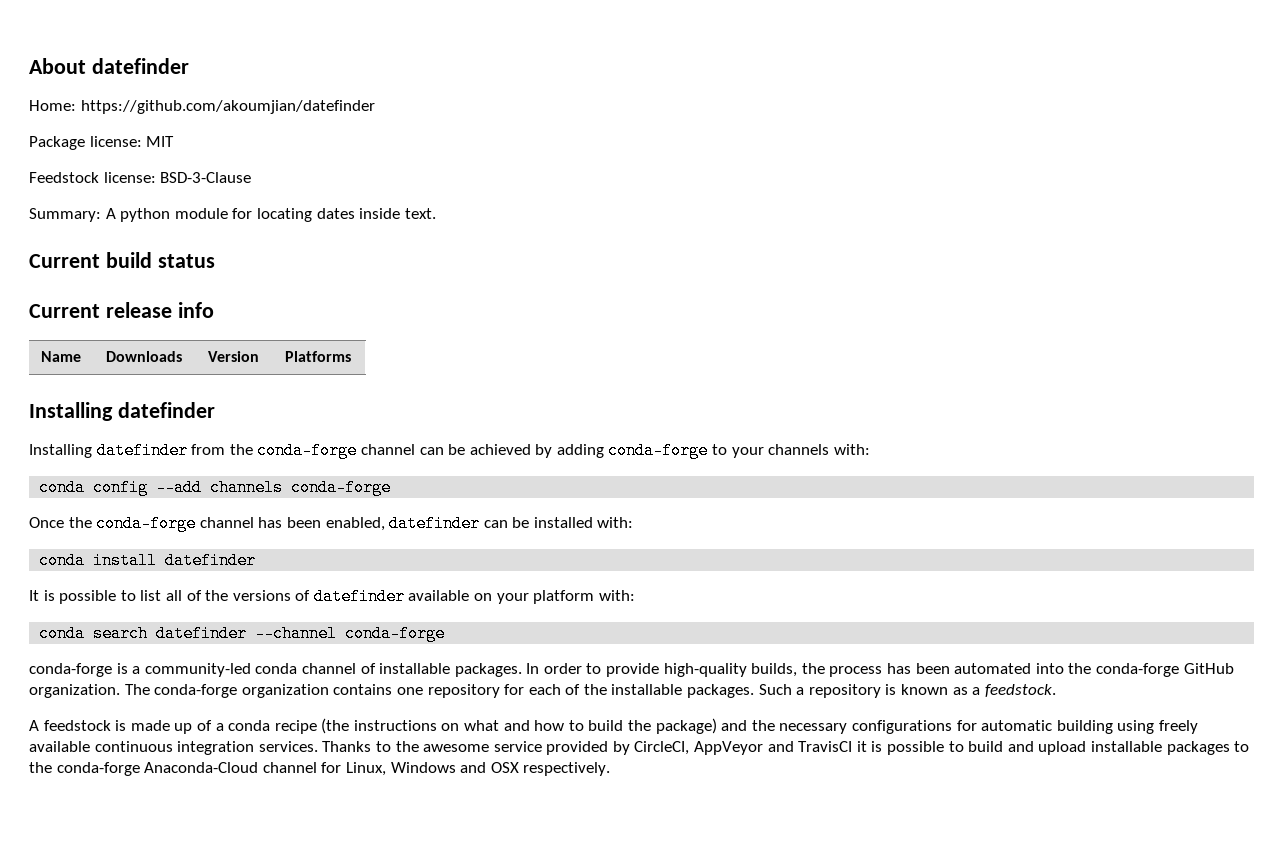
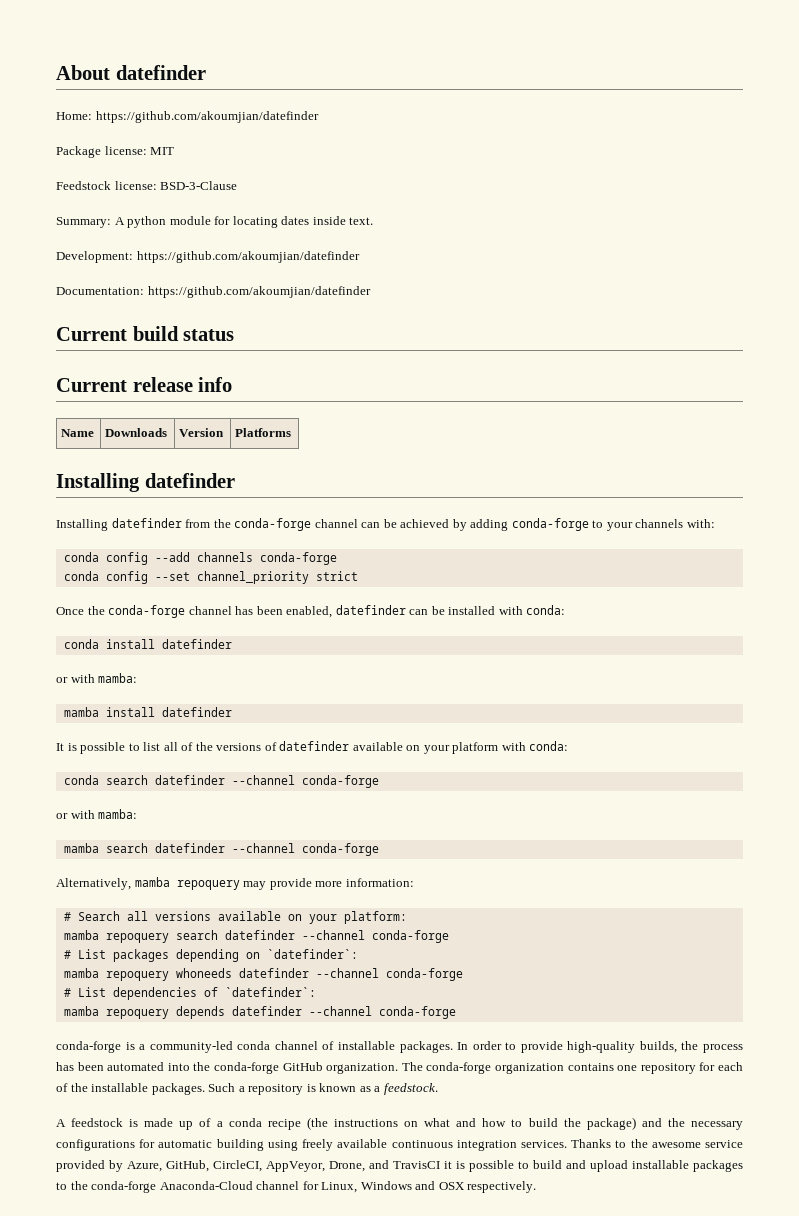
(436, 213) none -> [56,251,360,263] [56,286,371,298] // Development: https://github.com/akoumjian/datefinder // Documentation: https://github.com/akoumjian/datefinder
(392, 487) none -> [63,571,358,584] // conda config --set channel_priority strict
[597,517,634,528] with: -> [498,605,566,615] with conda:
(257, 560) none -> [56,673,138,683] [63,707,232,717] // or with mamba: // mamba install datefinder
[598,590,635,601] with: -> [501,741,569,751] with conda:
(446, 633) none -> [56,809,138,819] [63,843,379,856] [56,877,414,890] [63,911,407,924] [63,930,449,943] [63,949,358,962] [63,968,463,981] [63,987,316,1000] [63,1006,456,1019] // or with mamba: // mamba search datefinder --channel conda-forge // Alternatively, mamba repoquery may provide more information: // # Search all versions available on your platform: // mamba repoquery search datefinder --channel conda-forge // # List packages depending on `datefinder`: // mamba repoquery whoneeds datefinder --channel conda-forge // # List dependencies of `datefinder`: // mamba repoquery depends datefinder --channel conda-forge
[634,741,764,755] CircleCI, AppVeyor -> [127,1160,365,1172] Azure, GitHub, CircleCI, AppVeyor, Drone,

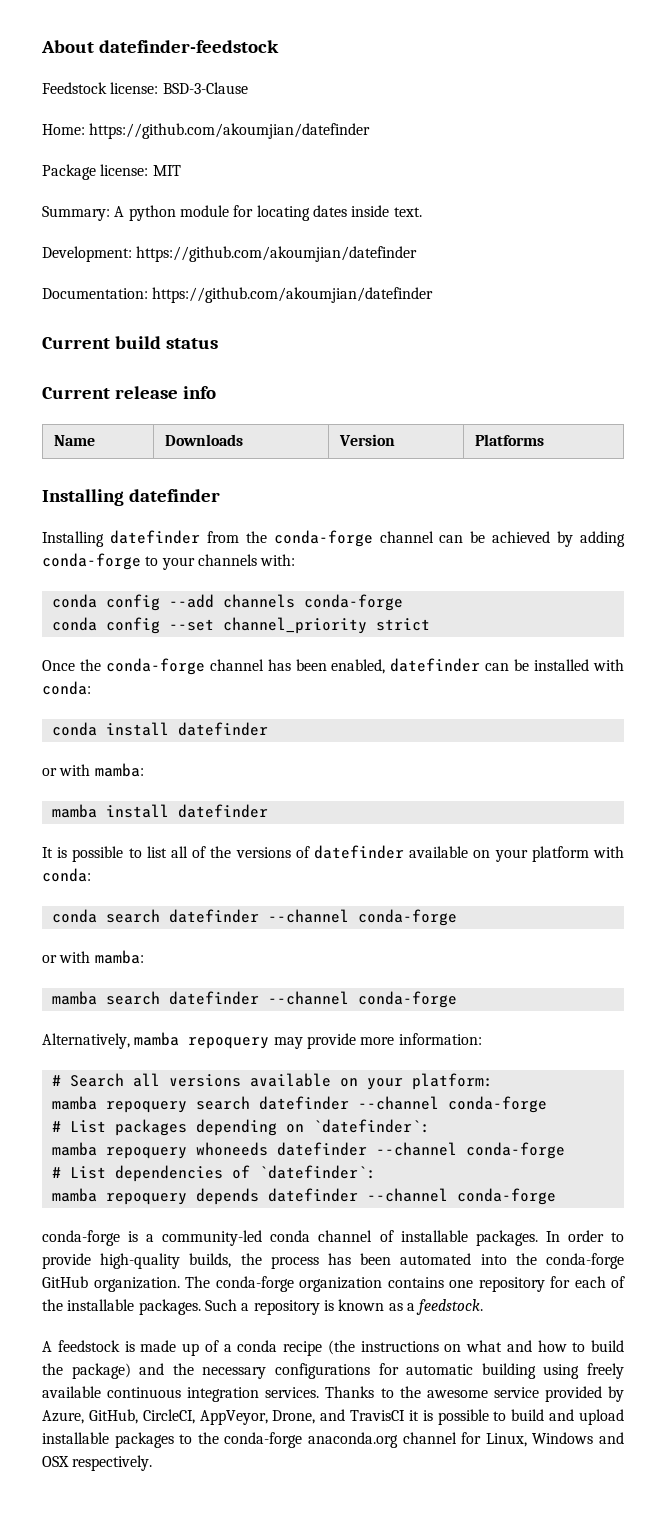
[115,65,206,80] datefinder -> [98,40,279,53] [42,82,248,94] datefinder-feedstock // Feedstock license: BSD-3-Clause
[56,181,238,190] // Feedstock license: BSD-3-Clause -> (181, 170) none
[159,1181,253,1190] Anaconda-Cloud -> [308,1432,398,1448] anaconda.org

